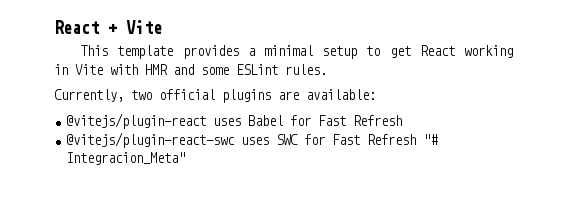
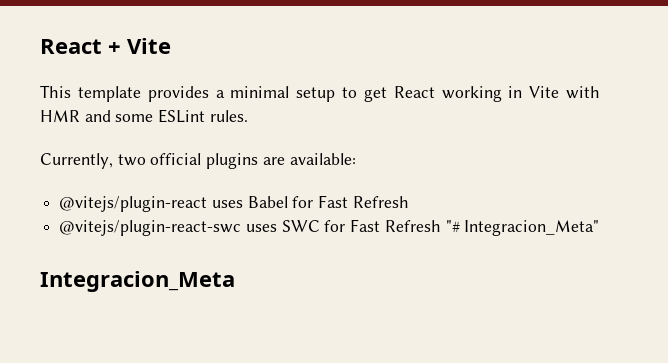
(186, 158) none -> [40,271,235,292] // Integracion_Meta

